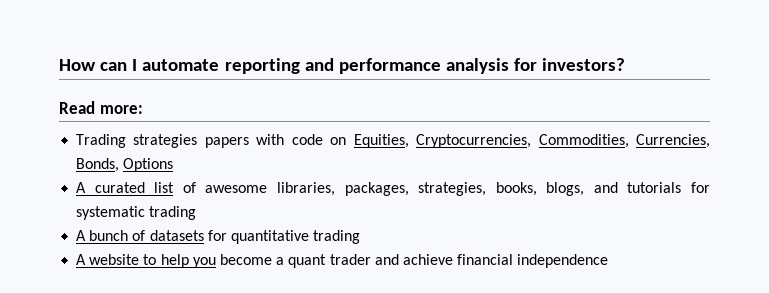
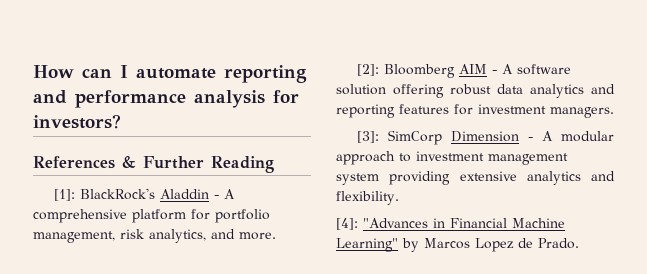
[59,101,143,114] [76,134,711,148] [76,158,174,172] [76,182,710,196] [76,206,197,220] [76,230,361,244] [76,254,609,268] Read more: // Trading strategies papers with code on Equities, Cryptocurrencies, Commodities, Currencies, Bonds, Options // A curated list of awesome libraries, packages, strategies, books, blogs, and tutorials for systematic trading // A bunch of datasets for quantitative trading // A website to help you become a quant trader and achieve financial independence -> [33,156,274,173] [54,188,236,201] [33,209,270,223] [33,229,276,243] [357,64,572,78] [336,84,615,98] [336,104,614,118] [357,130,614,145] [336,151,568,165] [336,171,615,185] [336,191,399,205] [336,218,565,230] [336,238,579,252] References & Further Reading // [1]: BlackRock's Aladdin - A comprehensive platform for portfolio management, risk analytics, and more. // [2]: Bloomberg AIM - A software solution offering robust data analytics and reporting features for investment managers. // [3]: SimCorp Dimension - A modular approach to investment management system providing extensive analytics and flexibility. // [4]: "Advances in Financial Machine Learning" by Marcos Lopez de Prado.

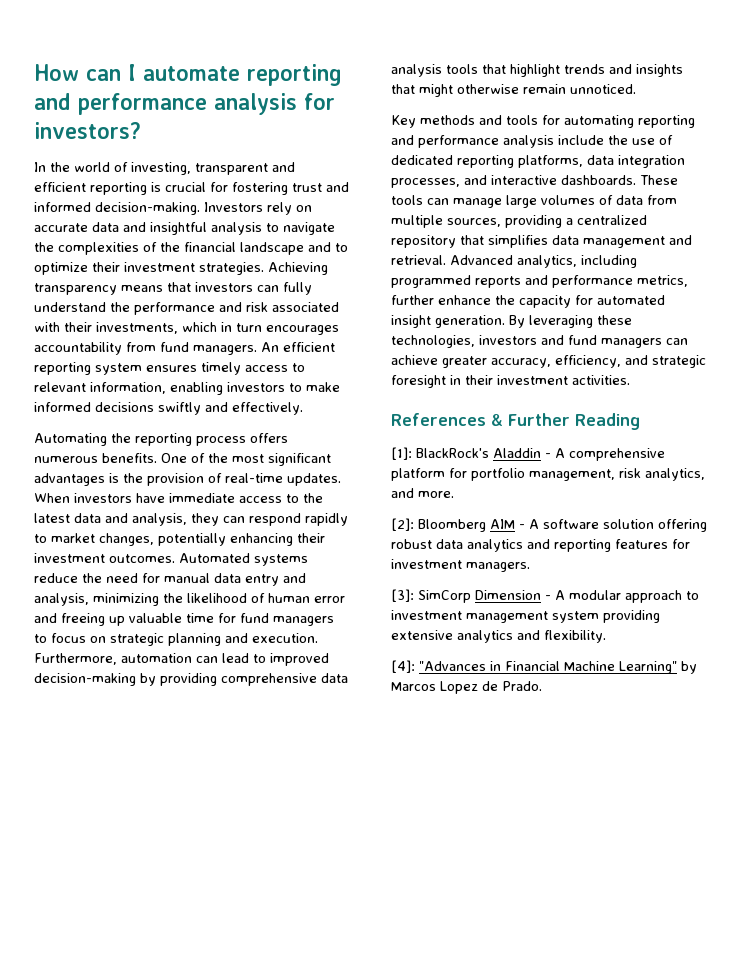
(121, 121) none -> [34,162,295,175] [34,182,349,195] [34,202,312,215] [34,222,335,235] [34,242,348,255] [34,262,328,275] [34,282,312,295] [34,302,339,315] [34,322,339,335] [34,342,335,355] [34,362,305,375] [34,382,340,395] [34,402,303,415] [34,433,288,446] [34,453,331,466] [34,473,341,486] [34,493,323,503] [34,513,348,526] [34,533,325,546] [34,553,308,566] [34,573,306,586] [34,593,345,606] [34,613,334,626] [34,633,318,646] [34,653,329,666] [34,673,348,686] [391,64,683,77] [391,84,636,97] [391,115,695,128] [391,135,673,148] [391,155,685,168] [391,175,678,188] [391,195,677,208] [391,215,647,228] [391,235,692,248] [391,255,637,268] [391,275,688,288] [391,295,665,308] [391,315,632,328] [391,335,688,348] [391,355,706,368] [391,375,630,388] // In the world of investing, transparent and efficient reporting is crucial for fostering trust and informed decision-making. Investors rely on accurate data and insightful analysis to navigate the complexities of the financial landscape and to optimize their investment strategies. Achieving transparency means that investors can fully understand the performance and risk associated with their investments, which in turn encourages accountability from fund managers. An efficient reporting system ensures timely access to relevant information, enabling investors to make informed decisions swiftly and effectively. // Automating the reporting process offers numerous benefits. One of the most significant advantages is the provision of real-time updates. When investors have immediate access to the latest data and analysis, they can respond rapidly to market changes, potentially enhancing their investment outcomes. Automated systems reduce the need for manual data entry and analysis, minimizing the likelihood of human error and freeing up valuable time for fund managers to focus on strategic planning and execution. Furthermore, automation can lead to improved decision-making by providing comprehensive data analysis tools that highlight trends and insights that might otherwise remain unnoticed. // Key methods and tools for automating reporting and performance analysis include the use of dedicated reporting platforms, data integration processes, and interactive dashboards. These tools can manage large volumes of data from multiple sources, providing a centralized repository that simplifies data management and retrieval. Advanced analytics, including programmed reports and performance metrics, further enhance the capacity for automated insight generation. By leveraging these technologies, investors and fund managers can achieve greater accuracy, efficiency, and strategic foresight in their investment activities.

